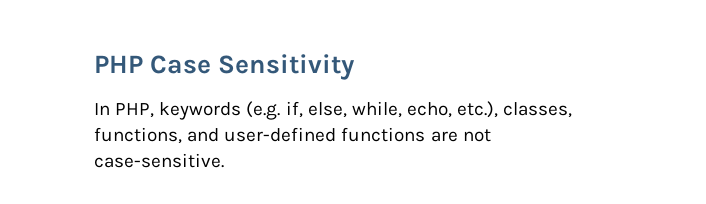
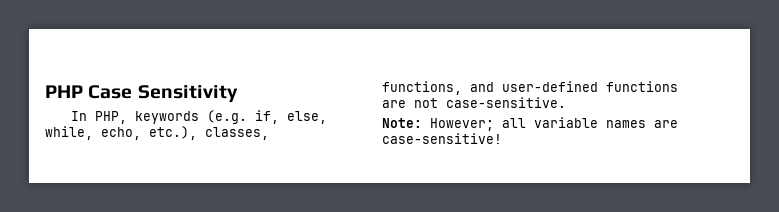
(224, 160) none -> [382,117,678,131] [382,133,502,144] // Note: However; all variable names are case-sensitive!

